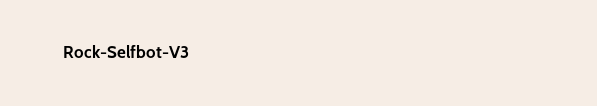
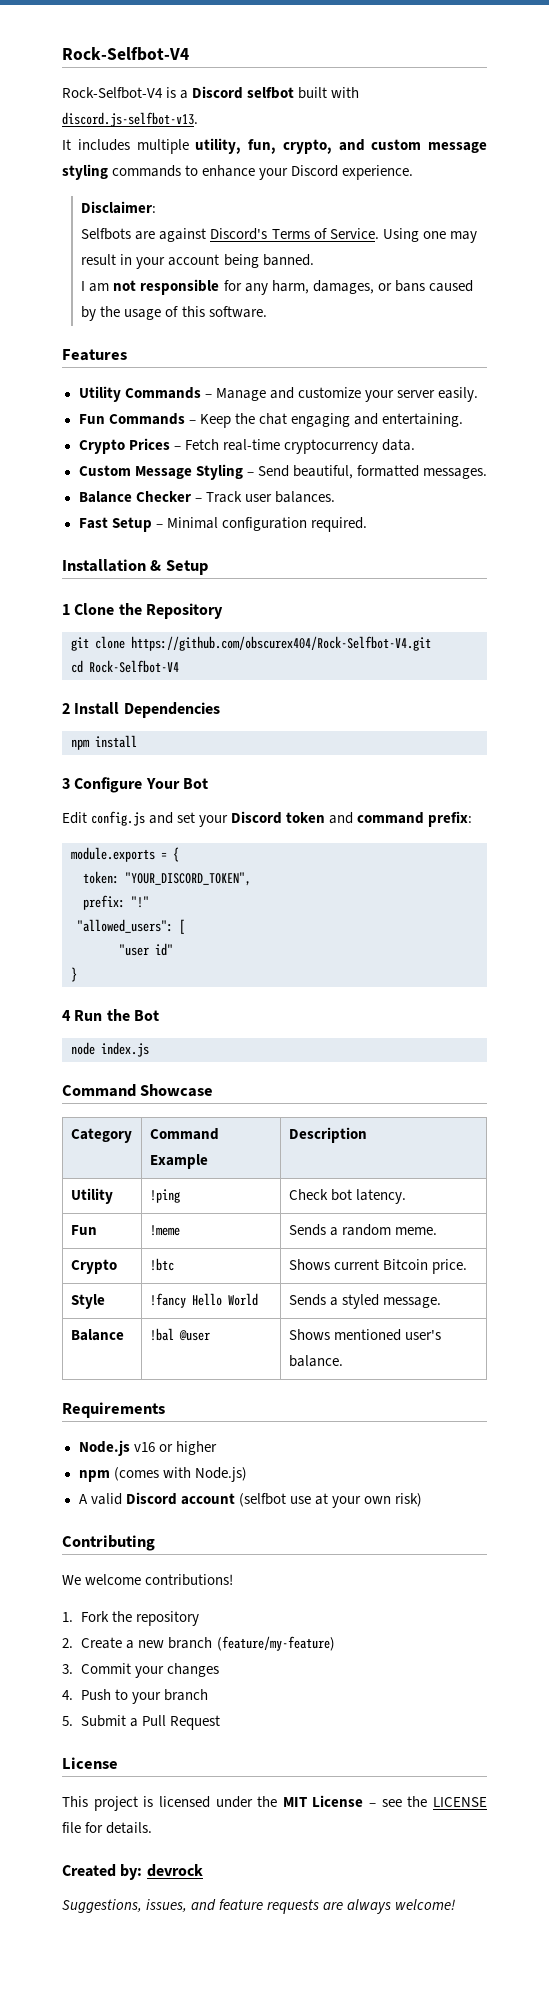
[63,45,189,58] Rock-Selfbot-V3 -> [62,47,189,61] [62,86,360,99] [62,112,198,127] [62,138,487,154] [62,164,414,180] [81,201,157,214] [81,228,477,243] [81,254,314,269] [81,279,473,295] [81,306,267,321] [62,349,127,361] [78,386,478,402] [78,413,463,428] [78,438,415,454] [78,464,487,480] [78,491,335,503] [78,517,367,532] [62,559,208,575] [62,603,223,619] [71,636,431,651] [71,660,179,673] [62,702,220,718] [71,735,137,750] [62,777,208,793] [62,811,473,827] [71,847,179,862] [83,871,251,886] [83,895,149,910] [77,919,185,934] [119,943,173,956] [71,967,77,982] [62,1009,159,1021] [71,1042,149,1057] [62,1084,214,1097] [70,1128,132,1143] [149,1128,219,1140] [149,1154,208,1169] [288,1127,367,1143] [70,1188,113,1204] [149,1189,180,1203] [288,1189,406,1204] [70,1225,97,1235] [149,1225,180,1236] [288,1224,437,1236] [70,1259,117,1274] [149,1258,174,1271] [288,1259,467,1274] [70,1294,105,1309] [149,1293,258,1308] [288,1294,441,1309] [70,1329,124,1341] [149,1328,210,1341] [288,1329,441,1341] [288,1355,343,1367] [62,1402,165,1418] [78,1440,217,1456] [78,1467,247,1482] [78,1492,422,1508] [62,1535,155,1551] [62,1574,234,1586] [62,1611,200,1626] [62,1636,335,1651] [62,1663,220,1678] [62,1689,209,1704] [62,1715,221,1730] [62,1757,118,1769] [62,1795,487,1811] [62,1822,153,1834] [62,1864,203,1880] [62,1899,456,1914] Rock-Selfbot-V4 // Rock-Selfbot-V4 is a Discord selfbot built with discord.js-selfbot-v13. // It includes multiple utility, fun, crypto, and custom message styling commands to enhance your Discord experience. // Disclaimer: // Selfbots are against Discord's Terms of Service. Using one may result in your account being banned. // I am not responsible for any harm, damages, or bans caused by the usage of this software. // Features // Utility Commands – Manage and customize your server easily. // Fun Commands – Keep the chat engaging and entertaining. // Crypto Prices – Fetch real-time cryptocurrency data. // Custom Message Styling – Send beautiful, formatted messages. // Balance Checker – Track user balances. // Fast Setup – Minimal configuration required. // Installation & Setup // 1 Clone the Repository // git clone https://github.com/obscurex404/Rock-Selfbot-V4.git // cd Rock-Selfbot-V4 // 2 Install Dependencies // npm install // 3 Configure Your Bot // Edit config.js and set your Discord token and command prefix: // module.exports = { // token: "YOUR_DISCORD_TOKEN", // prefix: "!" // "allowed_users": [ // "user id" // } // 4 Run the Bot // node index.js // Command Showcase // Category | Command Example | Description // Utility | !ping | Check bot latency. // Fun | !meme | Sends a random meme. // Crypto | !btc | Shows current Bitcoin price. // Style | !fancy Hello World | Sends a styled message. // Balance | !bal @user | Shows mentioned user's balance. // Requirements // Node.js v16 or higher // npm (comes with Node.js) // A valid Discord account (selfbot use at your own risk) // Contributing // We welcome contributions! // 1. Fork the repository // 2. Create a new branch (feature/my-feature) // 3. Commit your changes // 4. Push to your branch // 5. Submit a Pull Request // License // This project is licensed under the MIT License – see the LICENSE file for details. // Created by: devrock // Suggestions, issues, and feature requests are always welcome!

